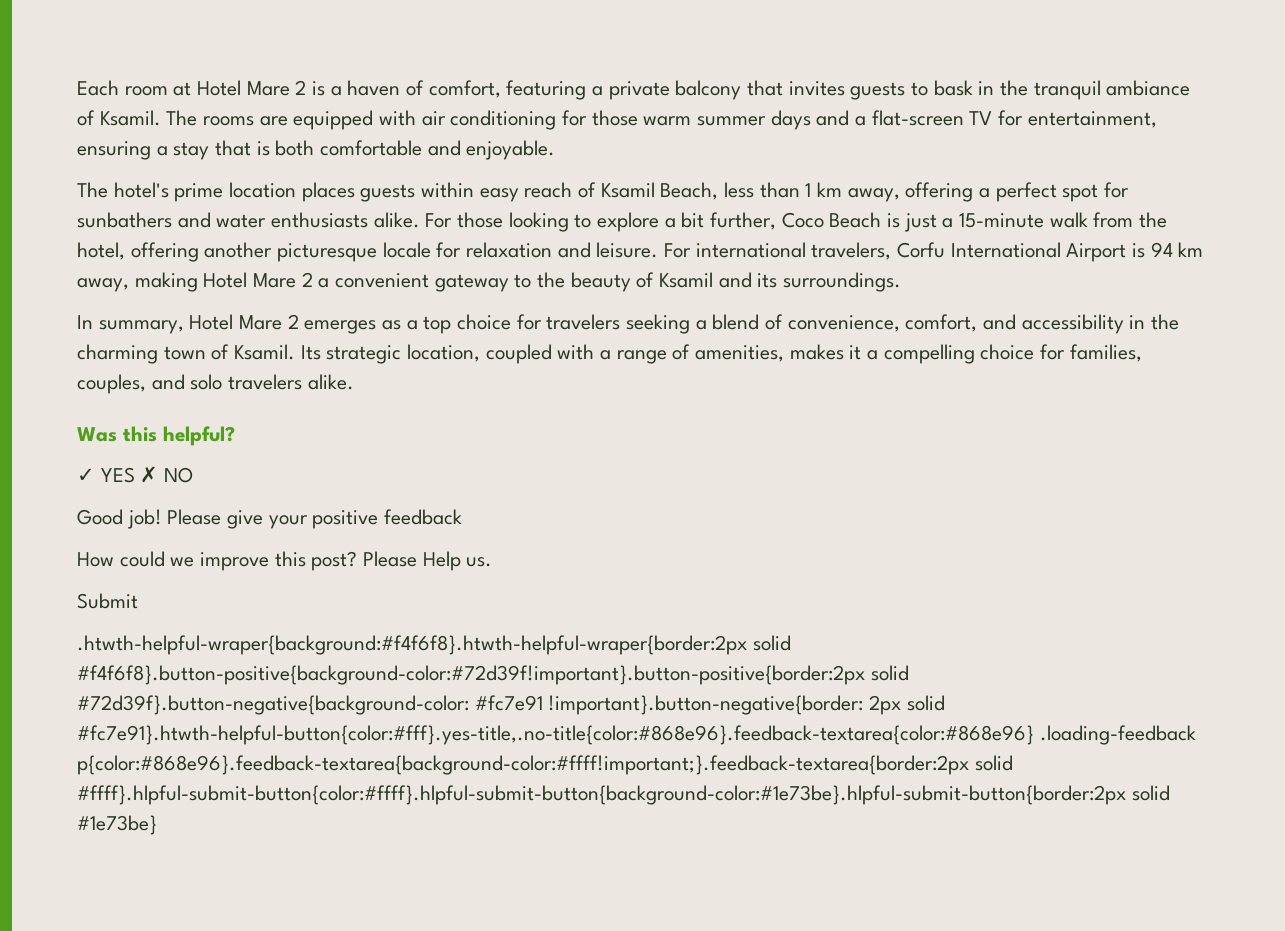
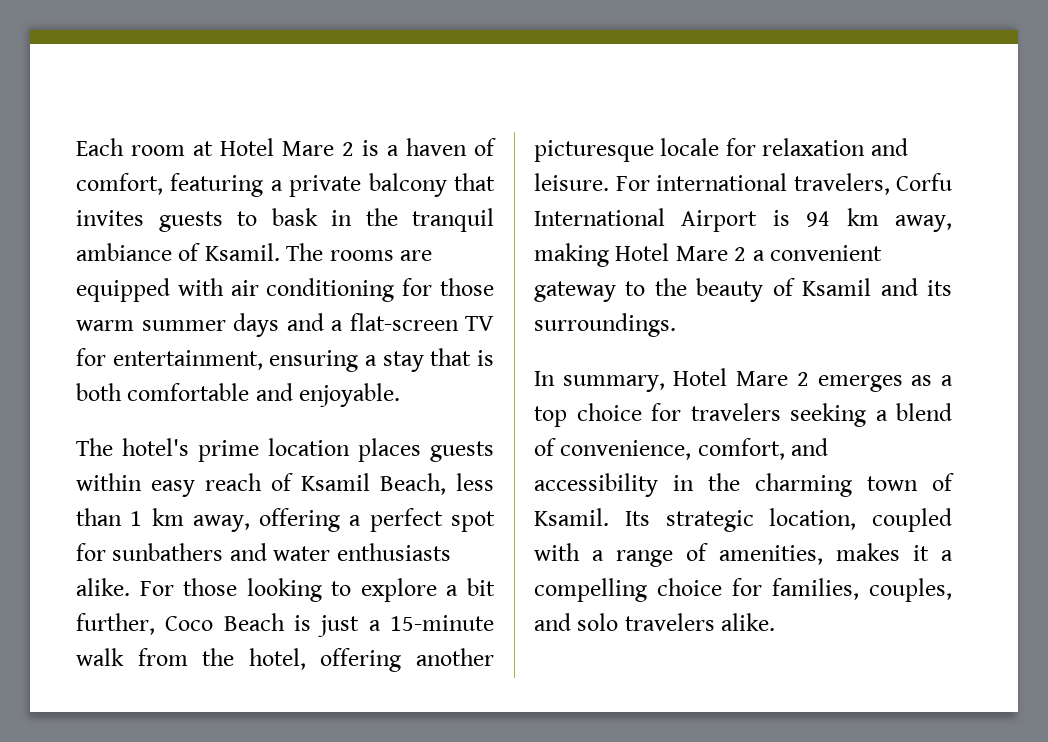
[77,426,235,446] [77,466,194,483] [77,509,463,529] [77,551,493,571] [77,593,138,609] [77,635,791,655] [77,665,909,685] [77,695,945,715] [77,725,1196,745] [77,755,1013,775] [77,785,1170,805] [77,815,157,835] // Was this helpful? // ✓ YES ✗ NO // Good job! Please give your positive feedback // How could we improve this post? Please Help us. // Submit // .htwth-helpful-wraper{background:#f4f6f8}.htwth-helpful-wraper{border:2px solid #f4f6f8}.button-positive{background-color:#72d39f!important}.button-positive{border:2px solid #72d39f}.button-negative{background-color: #fc7e91 !important}.button-negative{border: 2px solid #fc7e91}.htwth-helpful-button{color:#fff}.yes-title,.no-title{color:#868e96}.feedback-textarea{color:#868e96} .loading-feedback p{color:#868e96}.feedback-textarea{background-color:#ffff!important;}.feedback-textarea{border:2px solid #ffff}.hlpful-submit-button{color:#ffff}.hlpful-submit-button{background-color:#1e73be}.hlpful-submit-button{border:2px solid #1e73be} -> (776, 622) none

